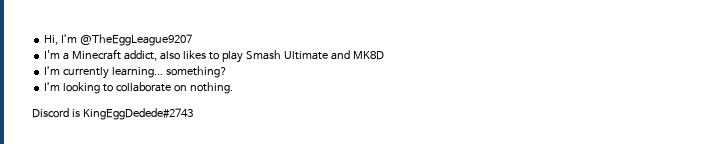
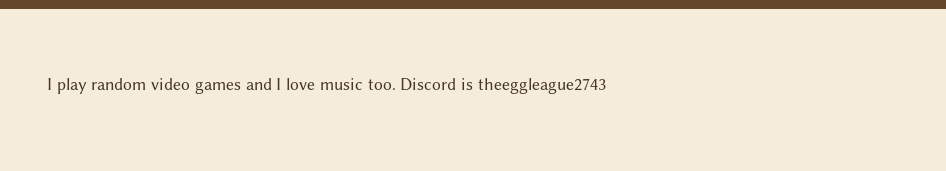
[44,34,193,46] [44,49,384,63] [44,66,228,79] [44,82,233,94] Hi, I’m @TheEggLeague9207 // I'm a Minecraft addict, also likes to play Smash Ultimate and MK8D // I’m currently learning... something? // I’m looking to collaborate on nothing. // -> [47,78,396,94] I play random video games and I love music too.
[82,108,193,120] KingEggDedede#2743 -> [477,78,606,94] theeggleague2743

